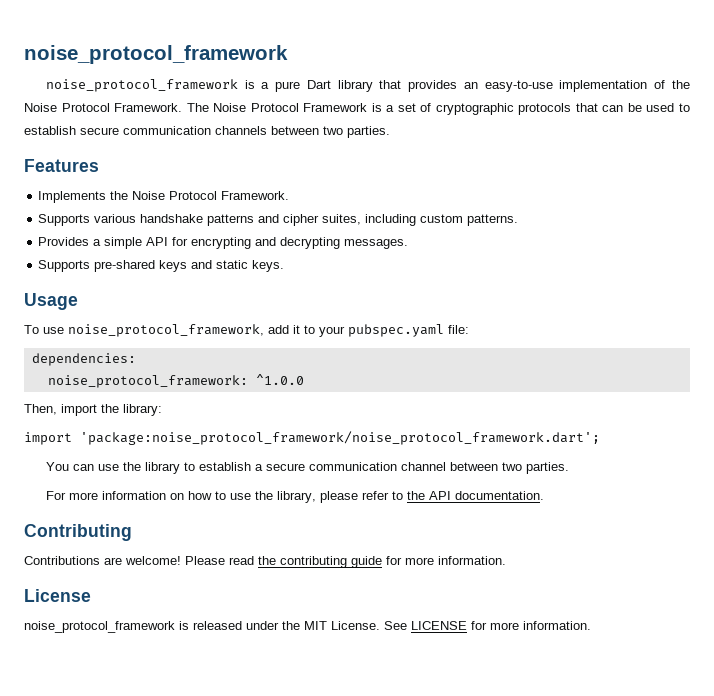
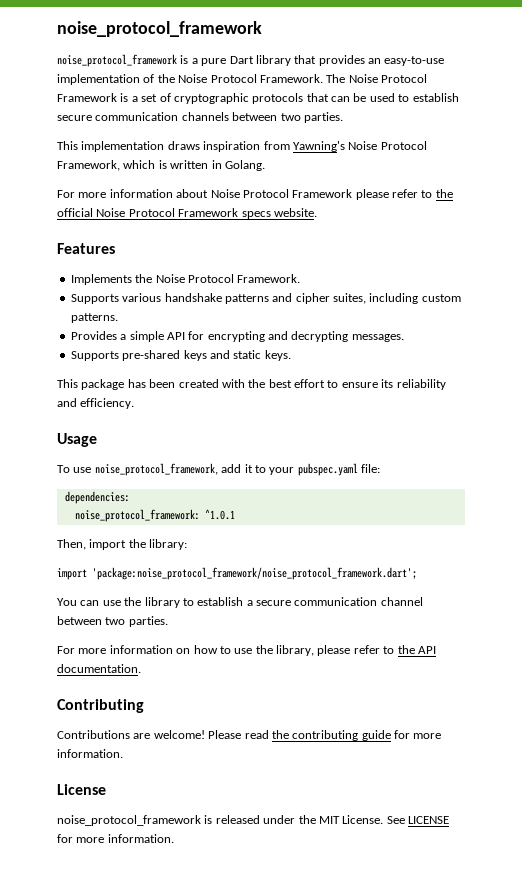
(390, 132) none -> [57,141,427,152] [57,160,265,171] [57,189,453,200] [57,208,317,219] // This implementation draws inspiration from Yawning's Noise Protocol Framework, which is written in Golang. // For more information about Noise Protocol Framework please refer to the official Noise Protocol Framework specs website.
(285, 266) none -> [57,379,446,390] [57,398,135,409] // This package has been created with the best effort to ensure its reliability and efficiency.
[255,374,304,385] ^1.0.0 -> [204,509,235,520] ^1.0.1

